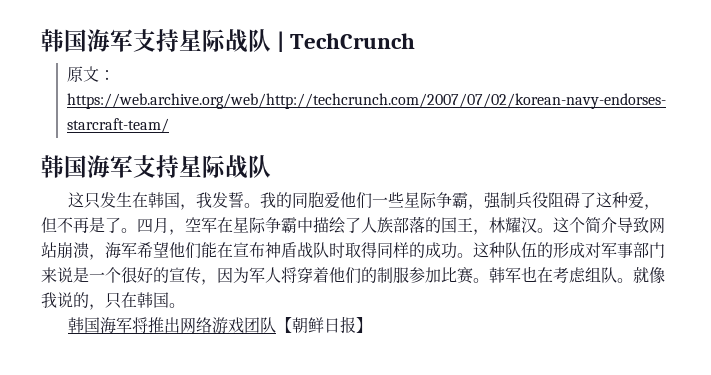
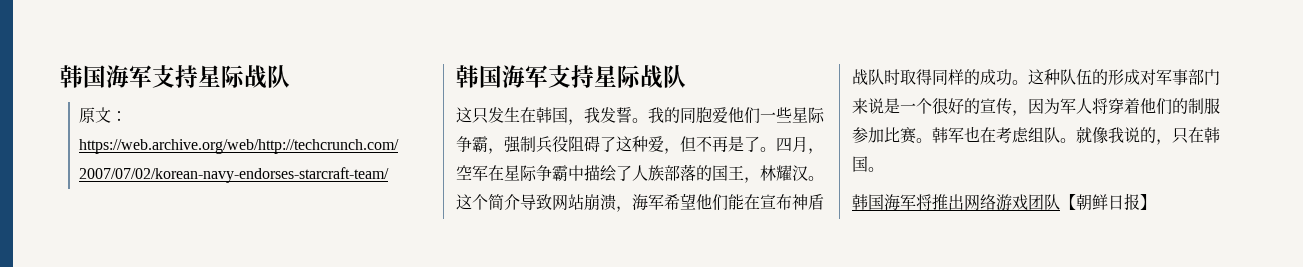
[41,29,416,53] 韩国海军支持星际战队 | TechCrunch -> [60,65,290,89] 韩国海军支持星际战队

